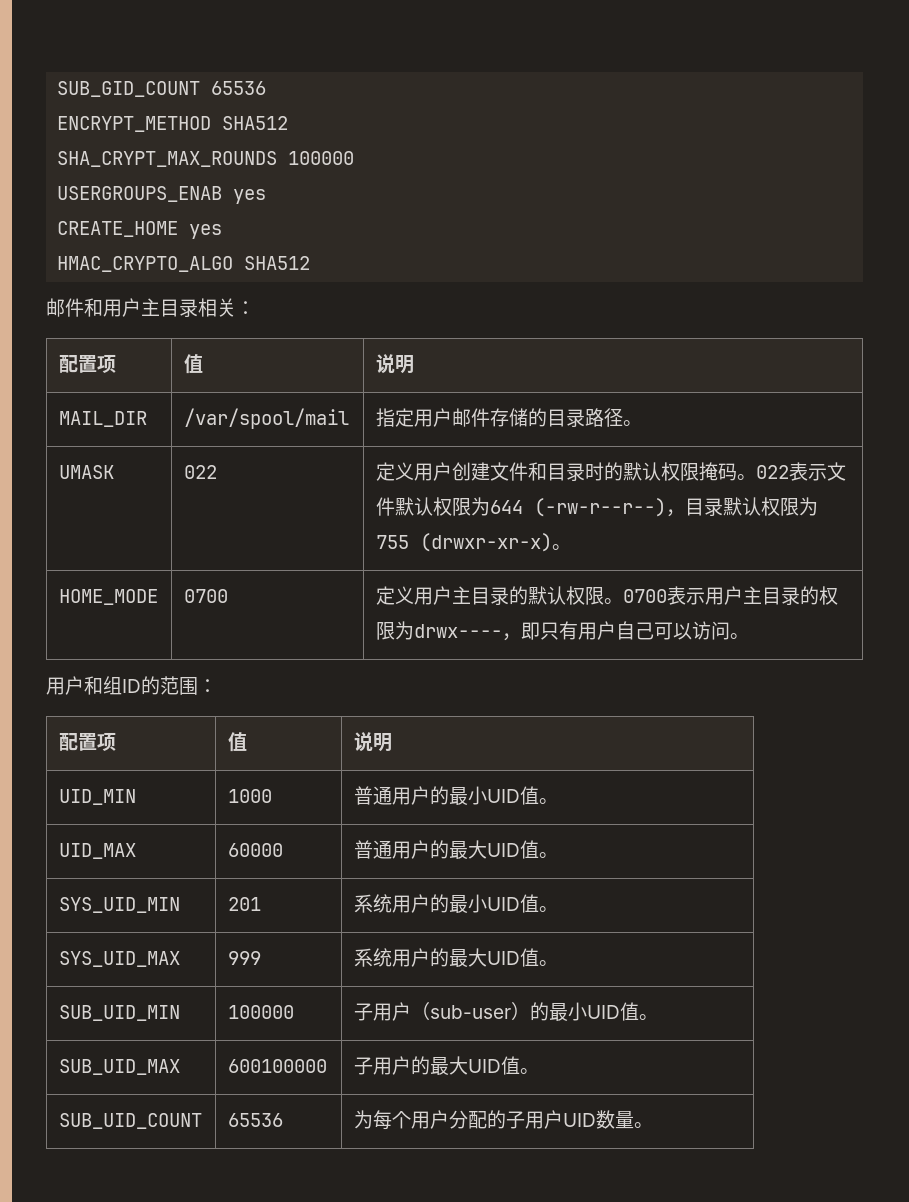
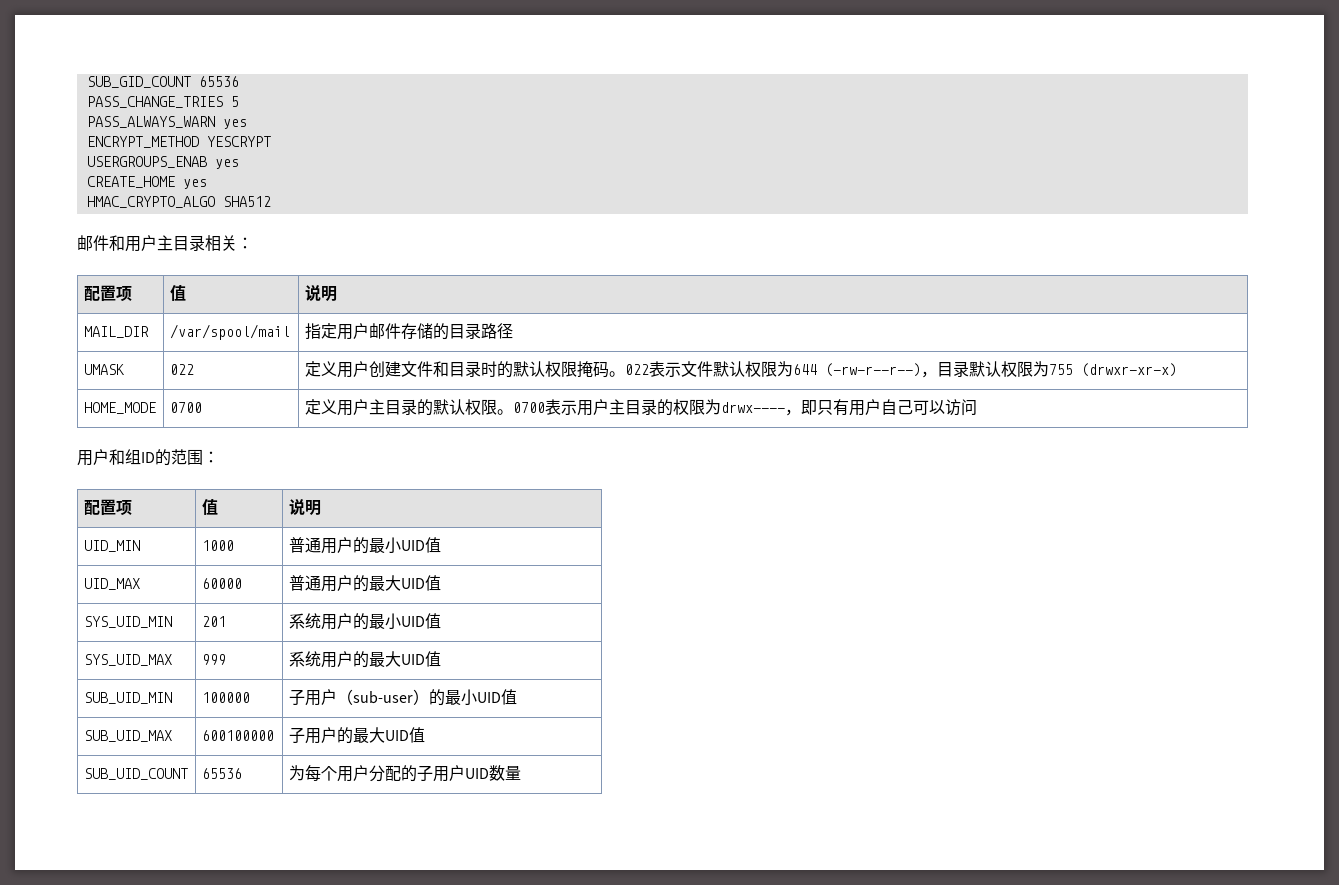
[57,116,289,132] [57,151,355,167] ENCRYPT_METHOD SHA512 // SHA_CRYPT_MAX_ROUNDS 100000 -> [86,96,239,108] [86,116,247,129] [86,136,271,148] PASS_CHANGE_TRIES 5 // PASS_ALWAYS_WARN yes // ENCRYPT_METHOD YESCRYPT
[622,420,642,426] 。 -> (513, 331) none
[551,544,571,550] 。 -> (1177, 370) none
[729,633,749,639] 。 -> (977, 407) none
[538,798,558,804] 。 -> (441, 545) none
[538,852,558,858] 。 -> (441, 583) none
[538,906,558,912] 。 -> (441, 621) none
[538,960,558,966] 。 -> (441, 659) none
[638,1014,658,1020] 。 -> (517, 697) none
[519,1068,539,1074] 。 -> (425, 735) none
[633,1122,653,1128] 。 -> (521, 773) none

